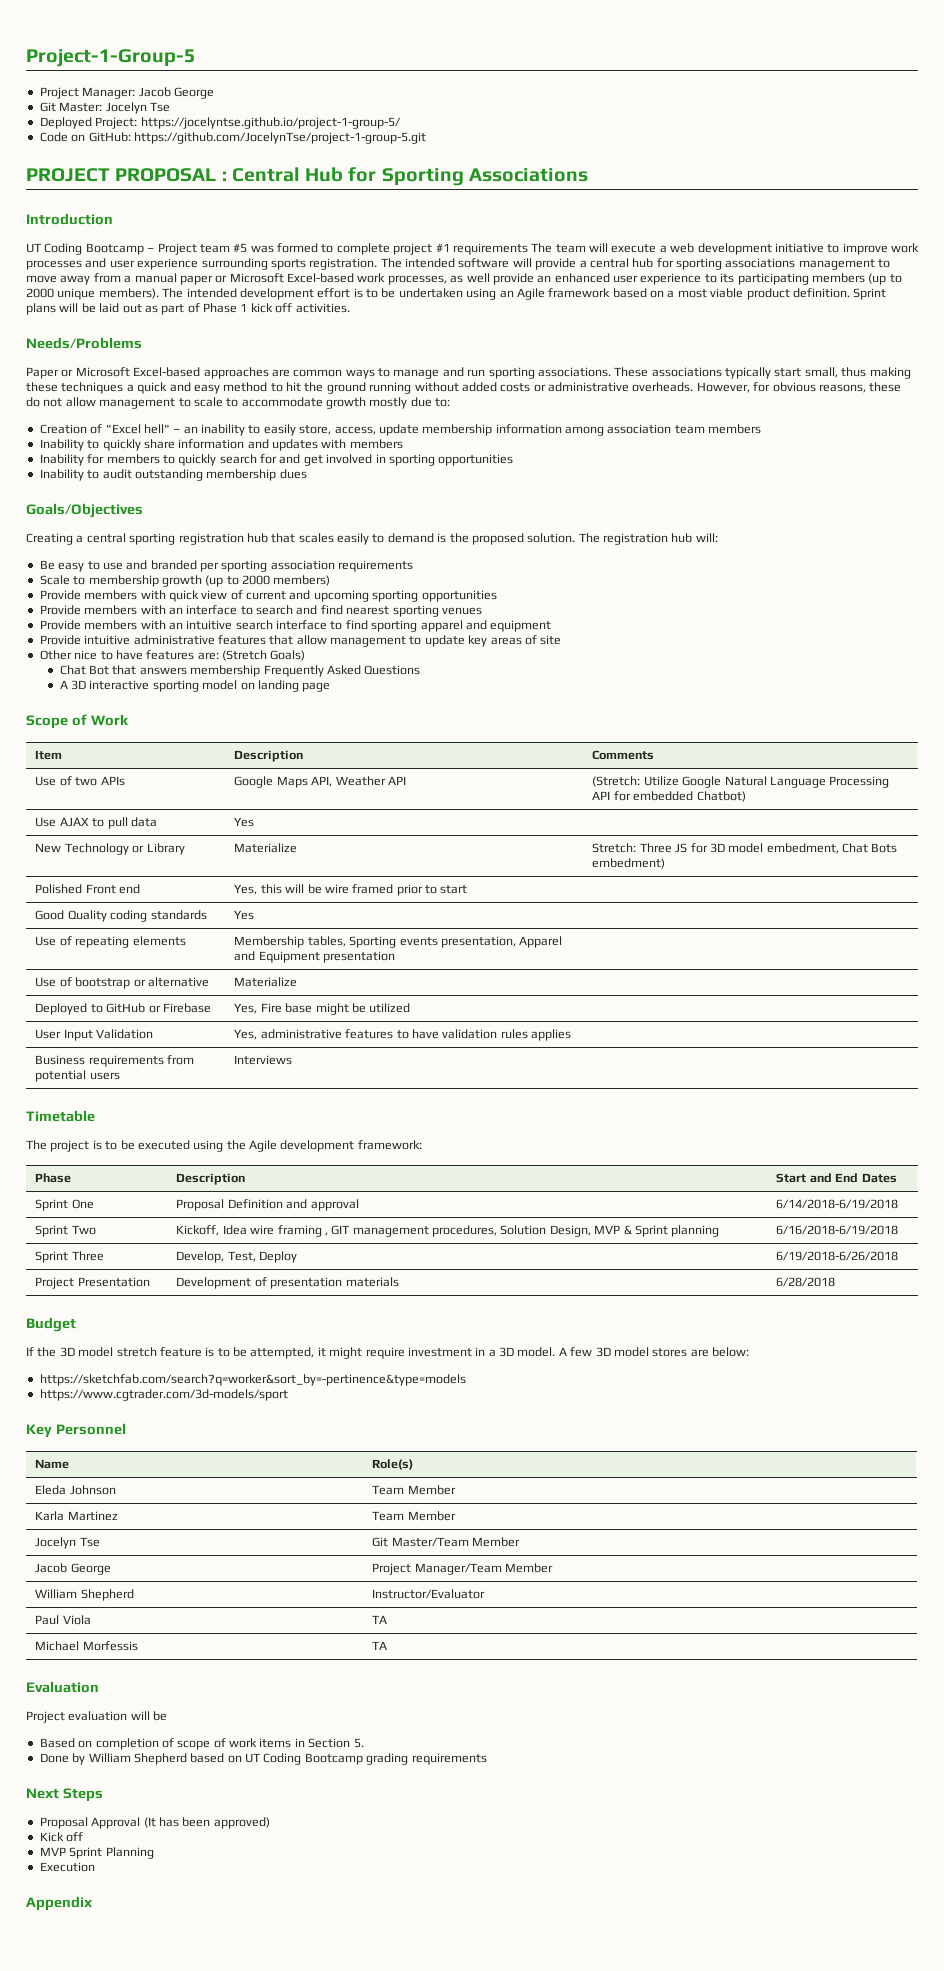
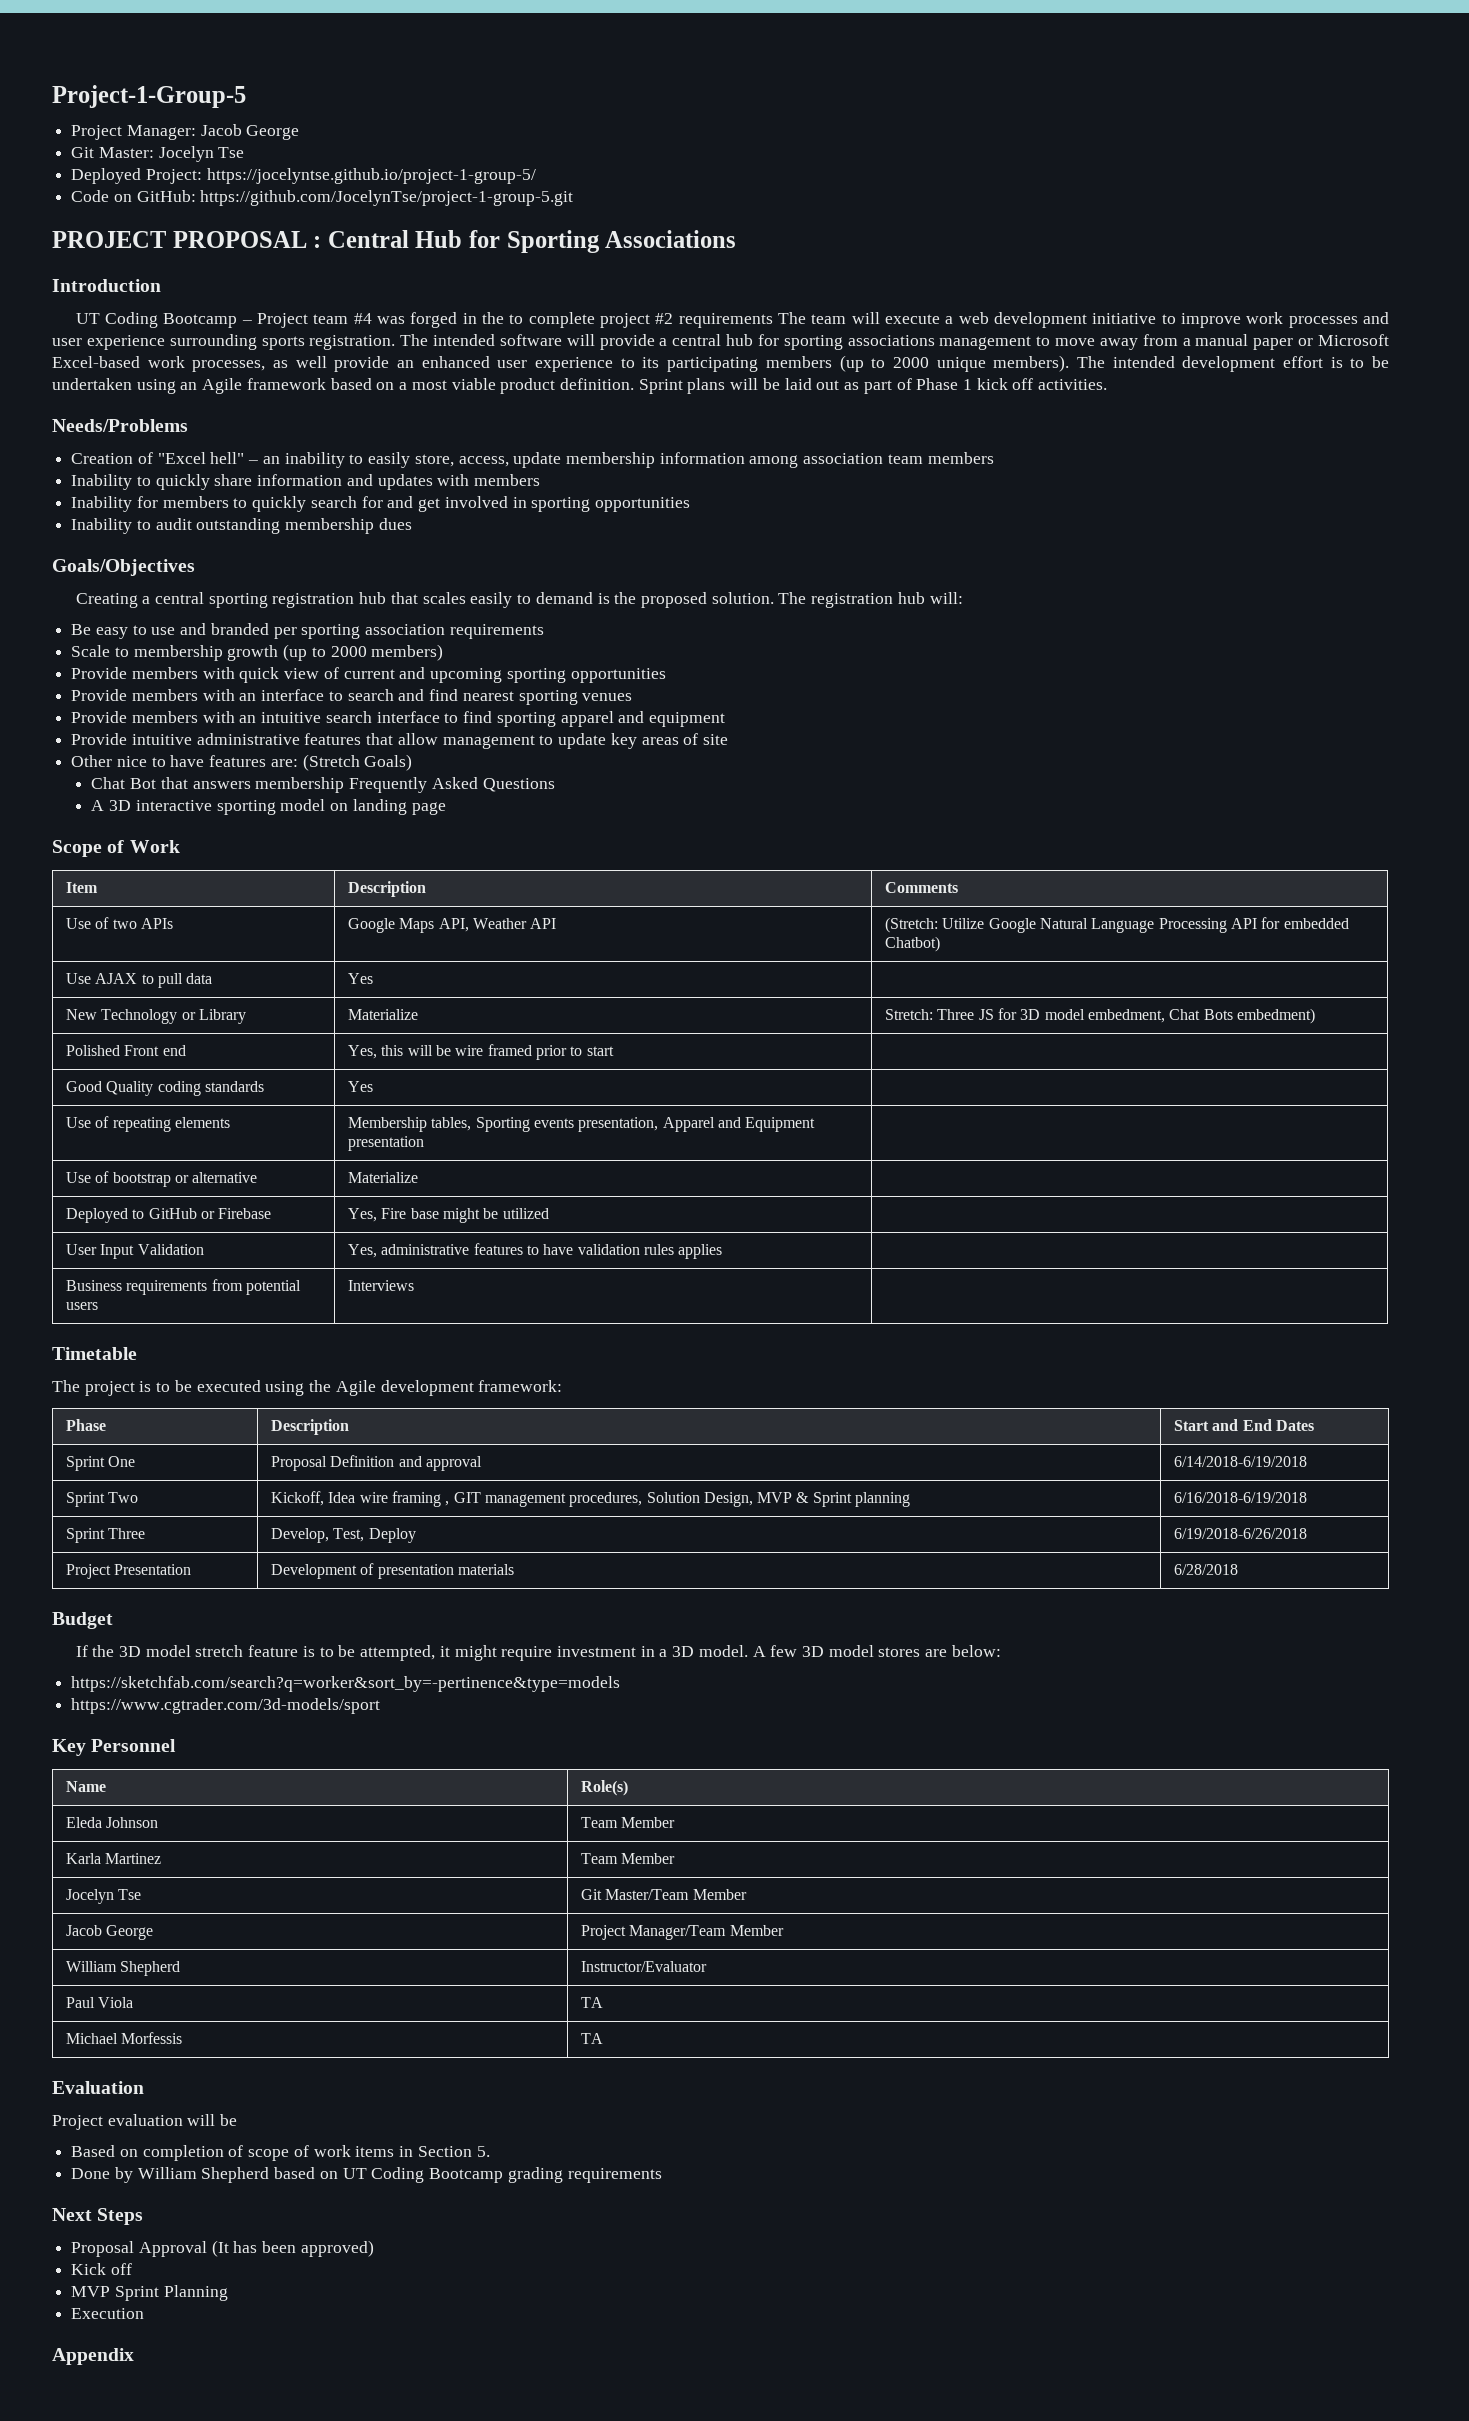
[233,243,318,253] #5 was formed -> [353,312,504,328] #4 was forged in the
[435,243,450,252] #1 -> [655,313,674,324] #2
[26,367,911,379] [26,382,902,394] [26,397,451,409] // Paper or Microsoft Excel-based approaches are common ways to manage and run sporting associations. These associations typically start small, thus making these techniques a quick and easy method to hit the ground running without added costs or administrative overheads. However, for obvious reasons, these do not allow management to scale to accommodate growth mostly due to: -> (188, 425) none

